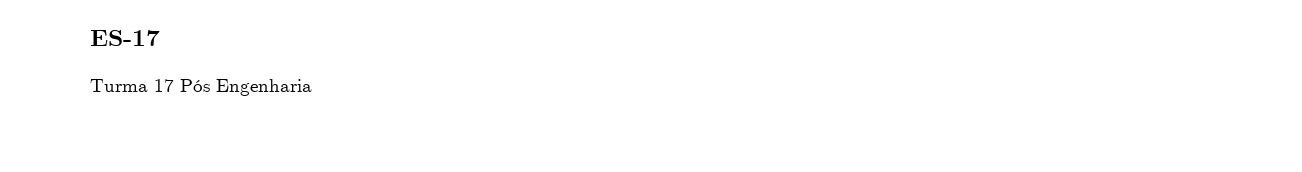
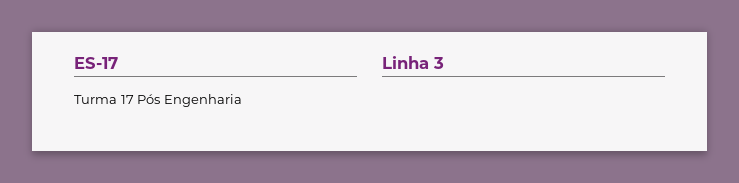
(312, 87) none -> [382,56,444,69] // Linha 3

